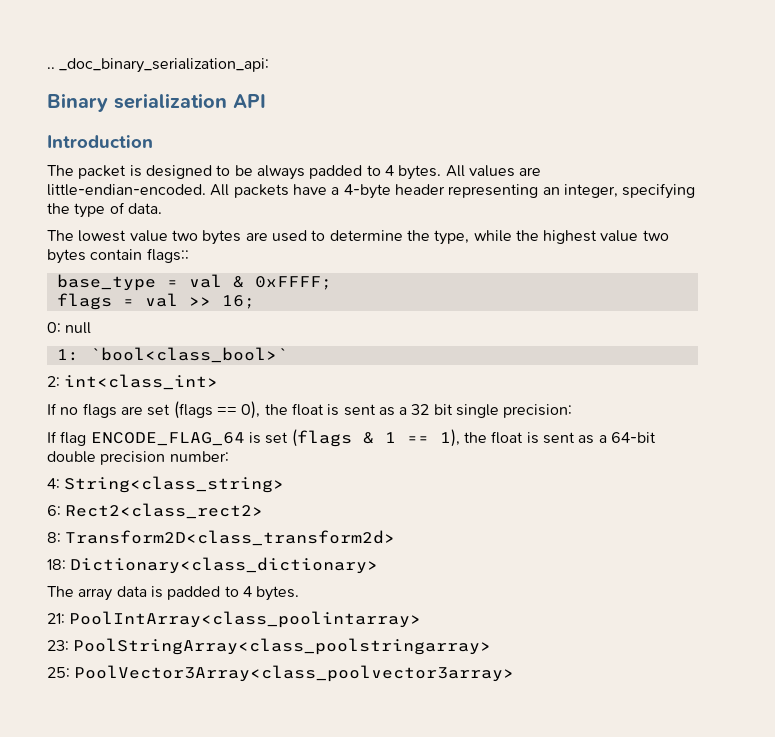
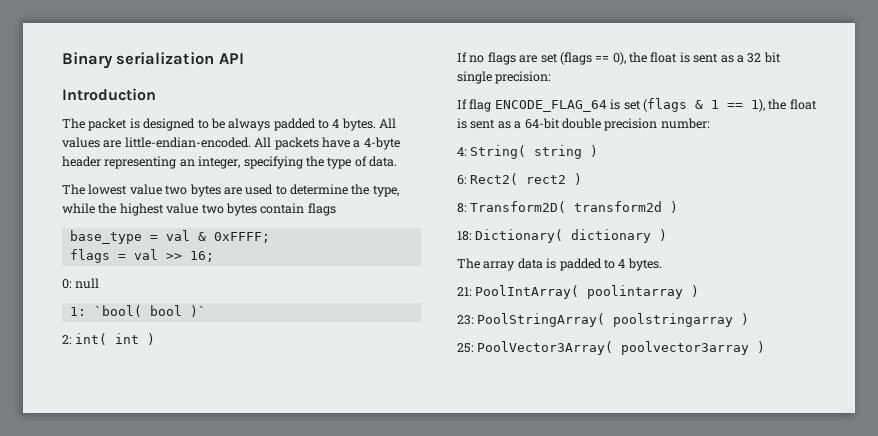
[47,58,270,73] .. _doc_binary_serialization_api: // -> (62, 60) none
[146,248,189,263] flags:: -> [307,203,336,216] flags
[89,347,288,363] [47,374,219,390] `bool<class_bool>` // 2: int<class_int> -> [93,305,206,317] [62,333,156,345] `bool( bool )` // 2: int( int )
[64,476,285,493] [47,503,264,519] [47,530,396,546] [47,557,379,574] String<class_string> // 6: Rect2<class_rect2> // 8: Transform2D<class_transform2d> // 18: Dictionary<class_dictionary> -> [470,145,599,159] [457,173,583,185] [457,201,679,213] [457,229,668,243] String( string ) // 6: Rect2( rect2 ) // 8: Transform2D( transform2d ) // 18: Dictionary( dictionary )
[69,611,422,628] [47,638,492,655] [47,665,515,682] PoolIntArray<class_poolintarray> // 23: PoolStringArray<class_poolstringarray> // 25: PoolVector3Array<class_poolvector3array> -> [475,285,700,299] [457,313,750,327] [457,341,766,355] PoolIntArray( poolintarray ) // 23: PoolStringArray( poolstringarray ) // 25: PoolVector3Array( poolvector3array )

